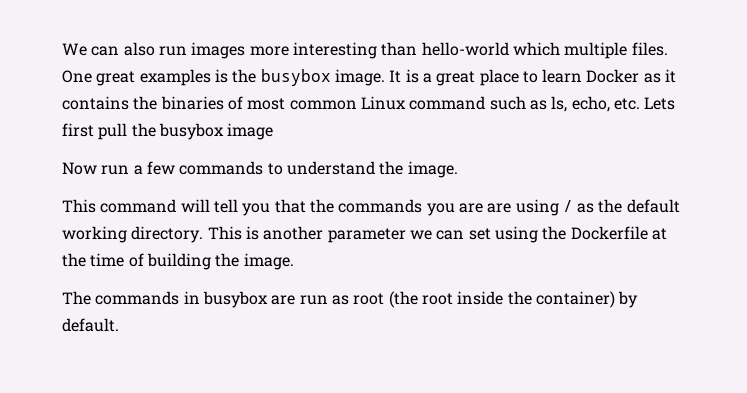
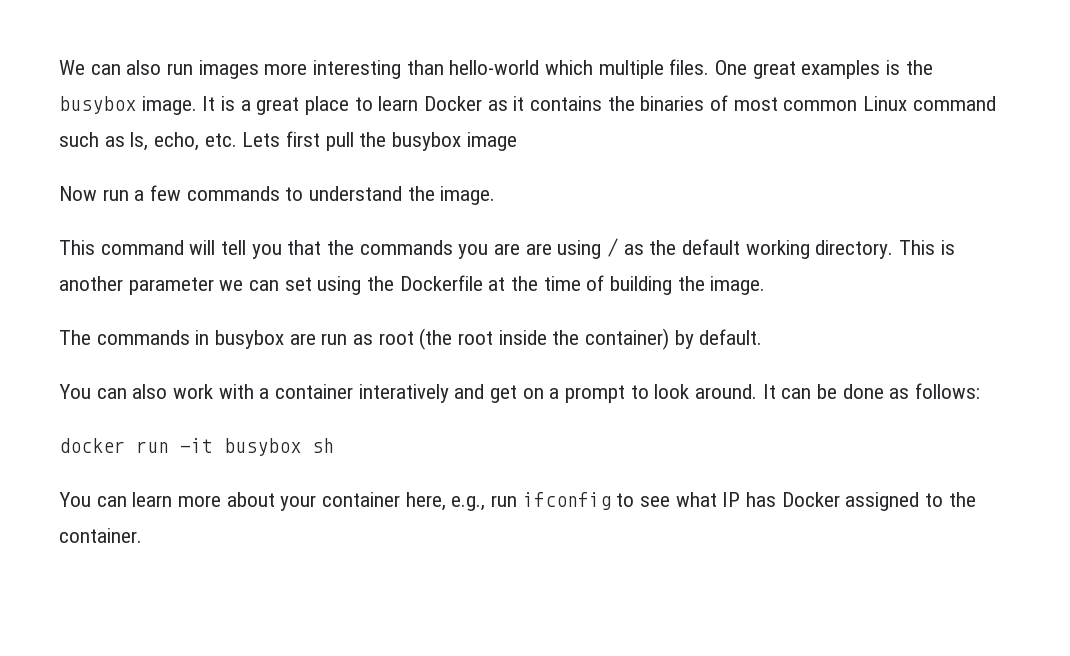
(119, 325) none -> [59,383,981,403] [59,438,334,456] [59,492,976,511] [59,528,142,543] // You can also work with a container interatively and get on a prompt to look around. It can be done as follows: // docker run -it busybox sh // You can learn more about your container here, e.g., run ifconfig to see what IP has Docker assigned to the container.

